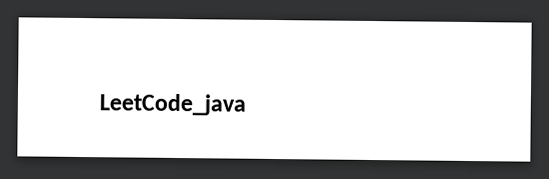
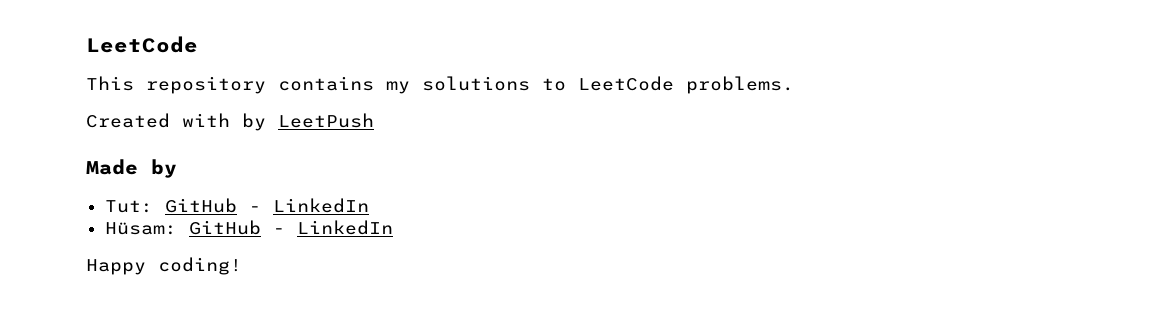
[99,93,246,116] LeetCode_java -> [86,36,198,53] [86,76,794,94] [86,113,374,131] [86,159,177,178] [104,198,369,213] [104,220,393,235] [86,257,242,275] LeetCode // This repository contains my solutions to LeetCode problems. // Created with by LeetPush // Made by // Tut: GitHub - LinkedIn // Hüsam: GitHub - LinkedIn // Happy coding!

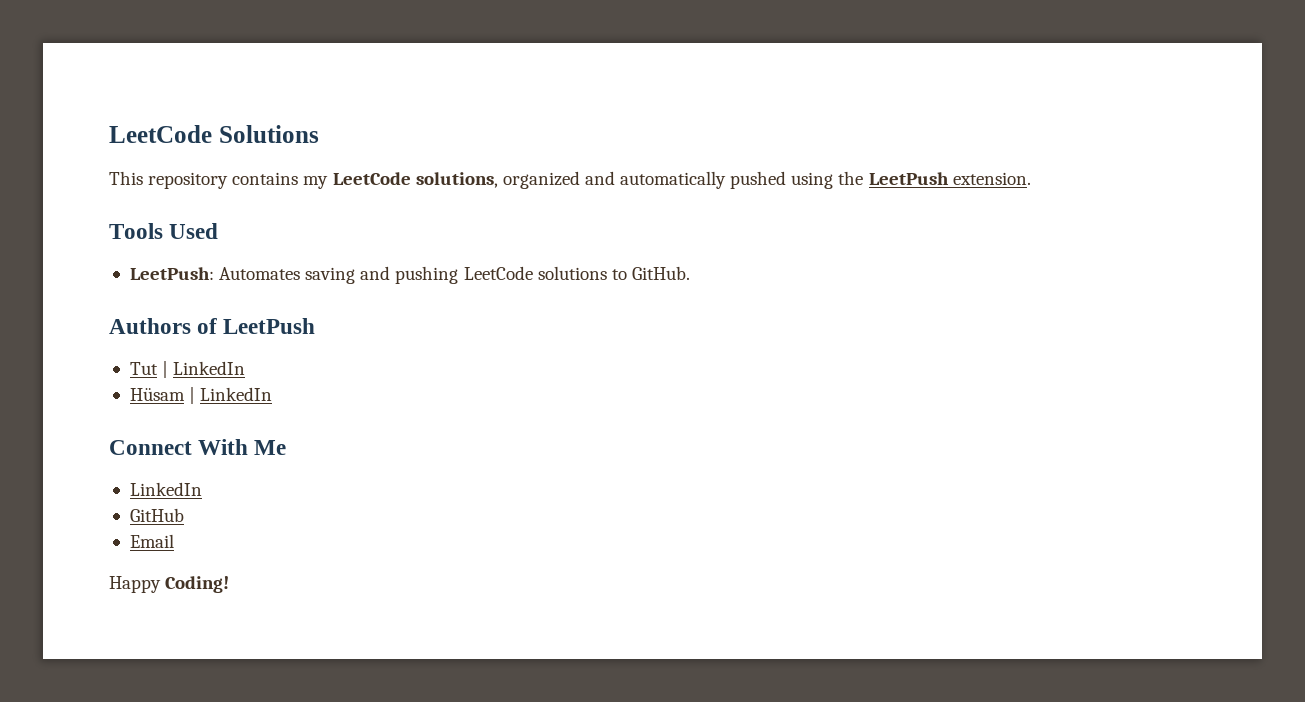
[86,36,198,53] LeetCode -> [109,125,319,143] LeetCode Solutions
[422,76,794,94] [86,113,374,131] [86,159,177,178] [104,198,369,213] [104,220,393,235] solutions to LeetCode problems. // Created with by LeetPush // Made by // Tut: GitHub - LinkedIn // Hüsam: GitHub - LinkedIn -> [332,171,1031,189] [109,223,219,239] [129,266,690,284] [109,318,316,334] [129,361,246,378] [129,387,273,404] [109,439,287,455] [129,482,202,496] [129,508,184,522] [129,534,174,548] LeetCode solutions, organized and automatically pushed using the LeetPush extension. // Tools Used // LeetPush: Automates saving and pushing LeetCode solutions to GitHub. // Authors of LeetPush // Tut | LinkedIn // Hüsam | LinkedIn // Connect With Me // LinkedIn // GitHub // Email
[158,257,242,275] coding! -> [165,576,230,593] Coding!

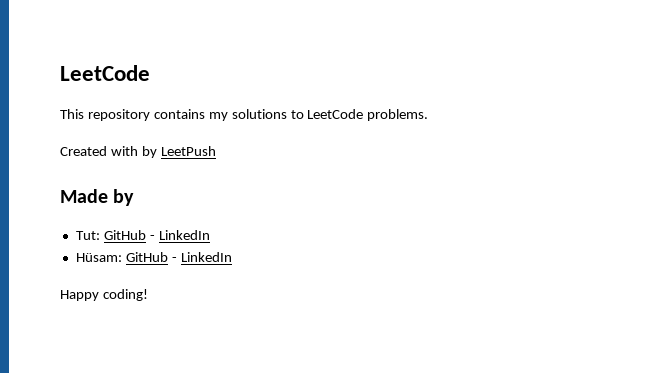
[109,125,319,143] LeetCode Solutions -> [60,65,150,81] LeetCode
[332,171,1031,189] [109,223,219,239] [129,266,690,284] [109,318,316,334] [129,361,246,378] [129,387,273,404] [109,439,287,455] [129,482,202,496] [129,508,184,522] [129,534,174,548] LeetCode solutions, organized and automatically pushed using the LeetPush extension. // Tools Used // LeetPush: Automates saving and pushing LeetCode solutions to GitHub. // Authors of LeetPush // Tut | LinkedIn // Hüsam | LinkedIn // Connect With Me // LinkedIn // GitHub // Email -> [231,109,429,121] [60,146,216,158] [60,189,135,206] [75,230,210,240] [75,252,232,262] solutions to LeetCode problems. // Created with by LeetPush // Made by // Tut: GitHub - LinkedIn // Hüsam: GitHub - LinkedIn
[165,576,230,593] Coding! -> [102,289,148,301] coding!

